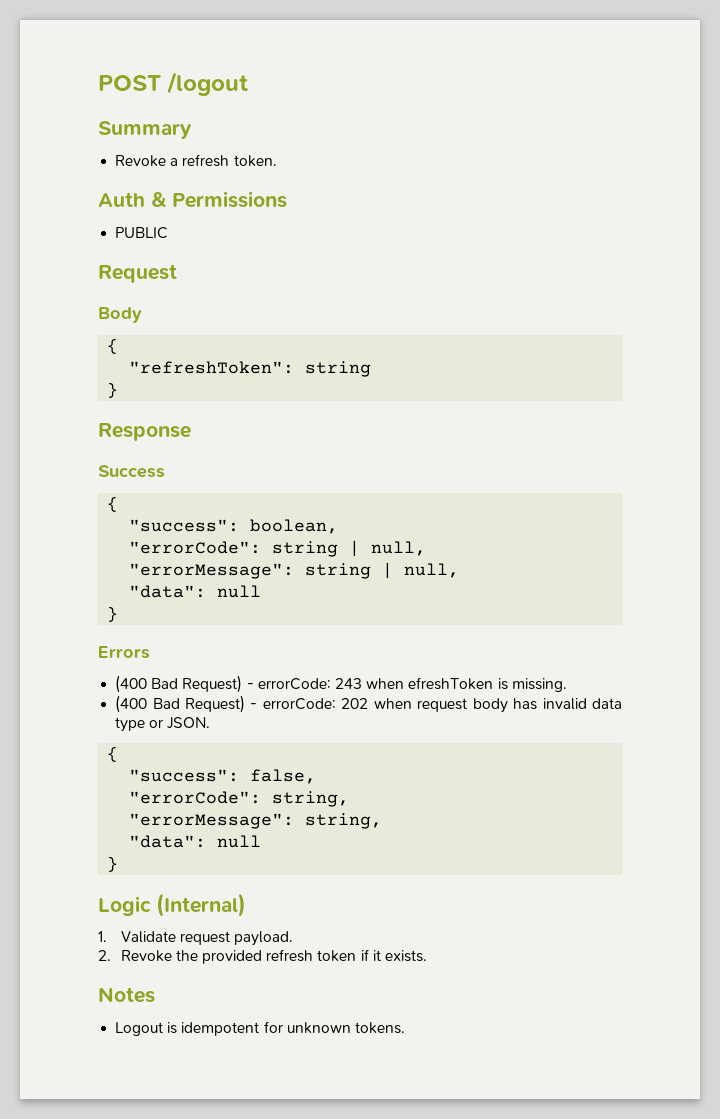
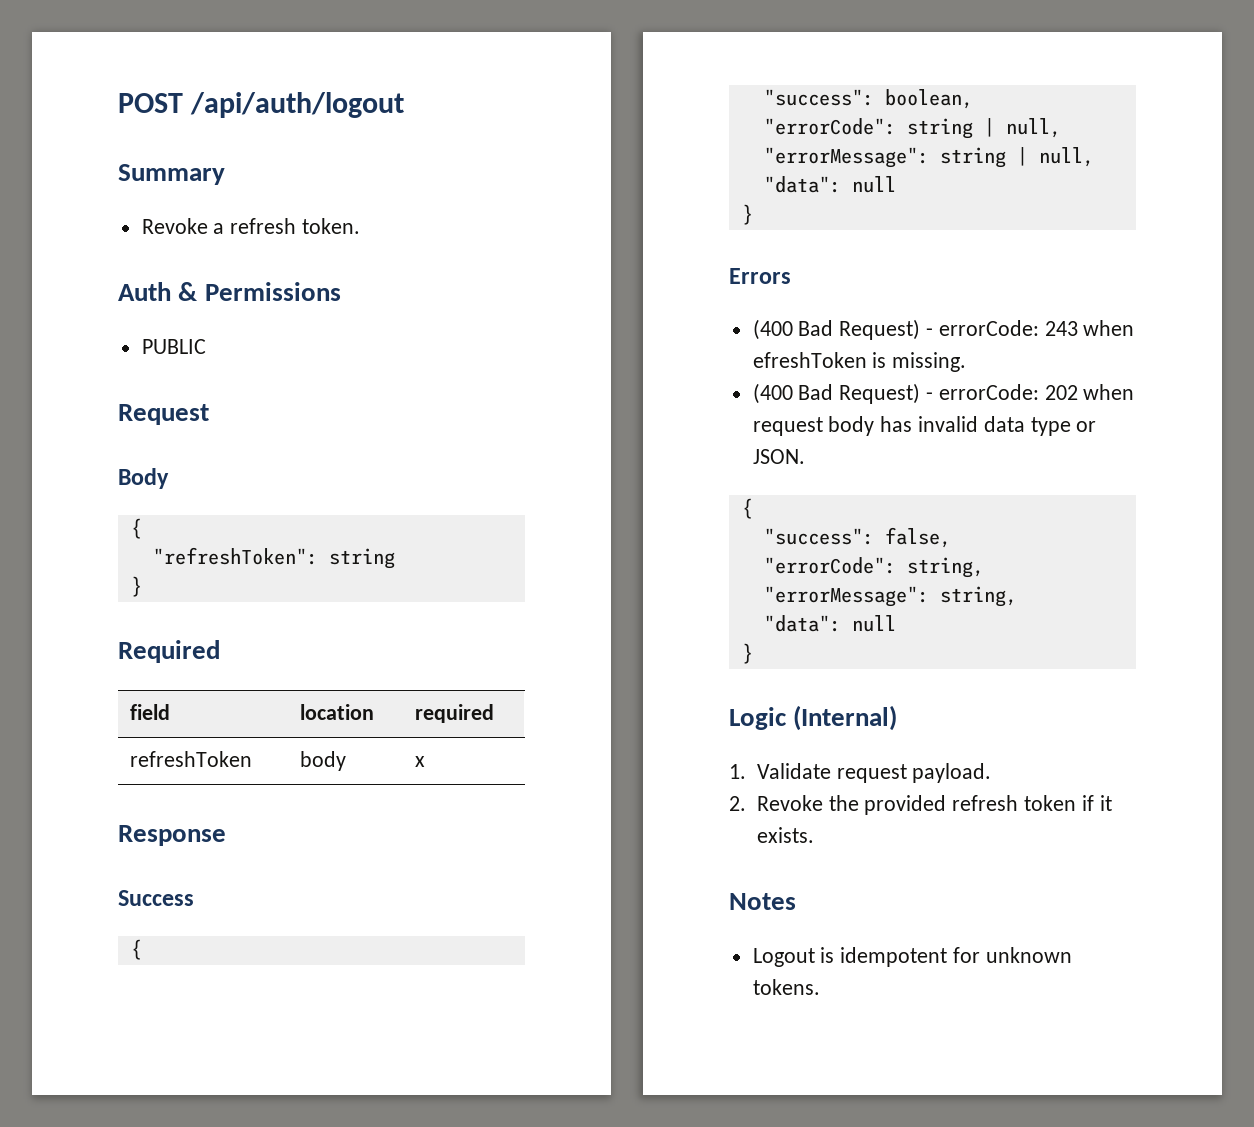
[167,72,248,96] /logout -> [190,92,405,118] /api/auth/logout
(119, 390) none -> [118,640,220,663] [130,704,171,720] [300,704,375,720] [415,704,495,723] [130,751,253,767] [300,751,347,771] [415,756,426,767] // Required // field | location | required // refreshToken | body | x

